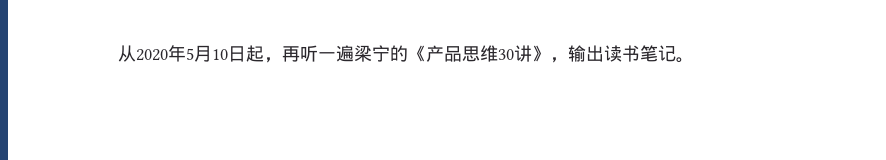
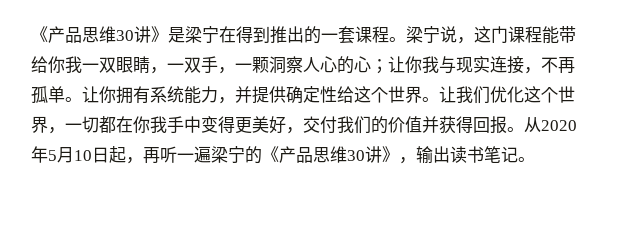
(117, 53) none -> [31,26,576,44] [31,56,575,74] [31,86,575,104] [31,116,524,134] 《产品思维30讲》是梁宁在得到推出的一套课程。梁宁说，这门课程能带给你我一双眼睛，一双手，一颗洞察人心的心；让你我与现实连接，不再孤单。让你拥有系统能力，并提供确定性给这个世界。让我们优化这个世界，一切都在你我手中变得更美好，交付我们的价值并获得回报。

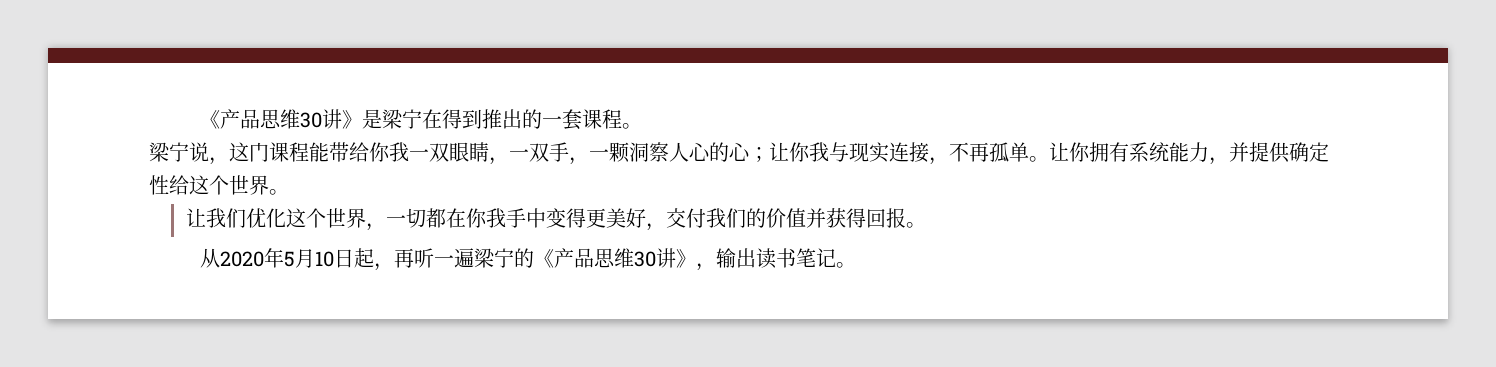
(406, 39) none -> (642, 126) //
(439, 99) none -> (289, 192) //
(524, 129) none -> (926, 225) //

